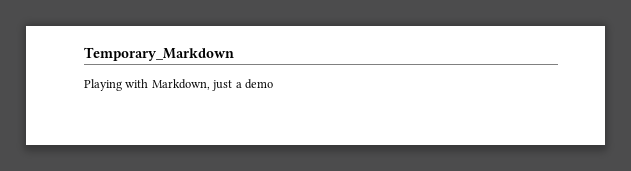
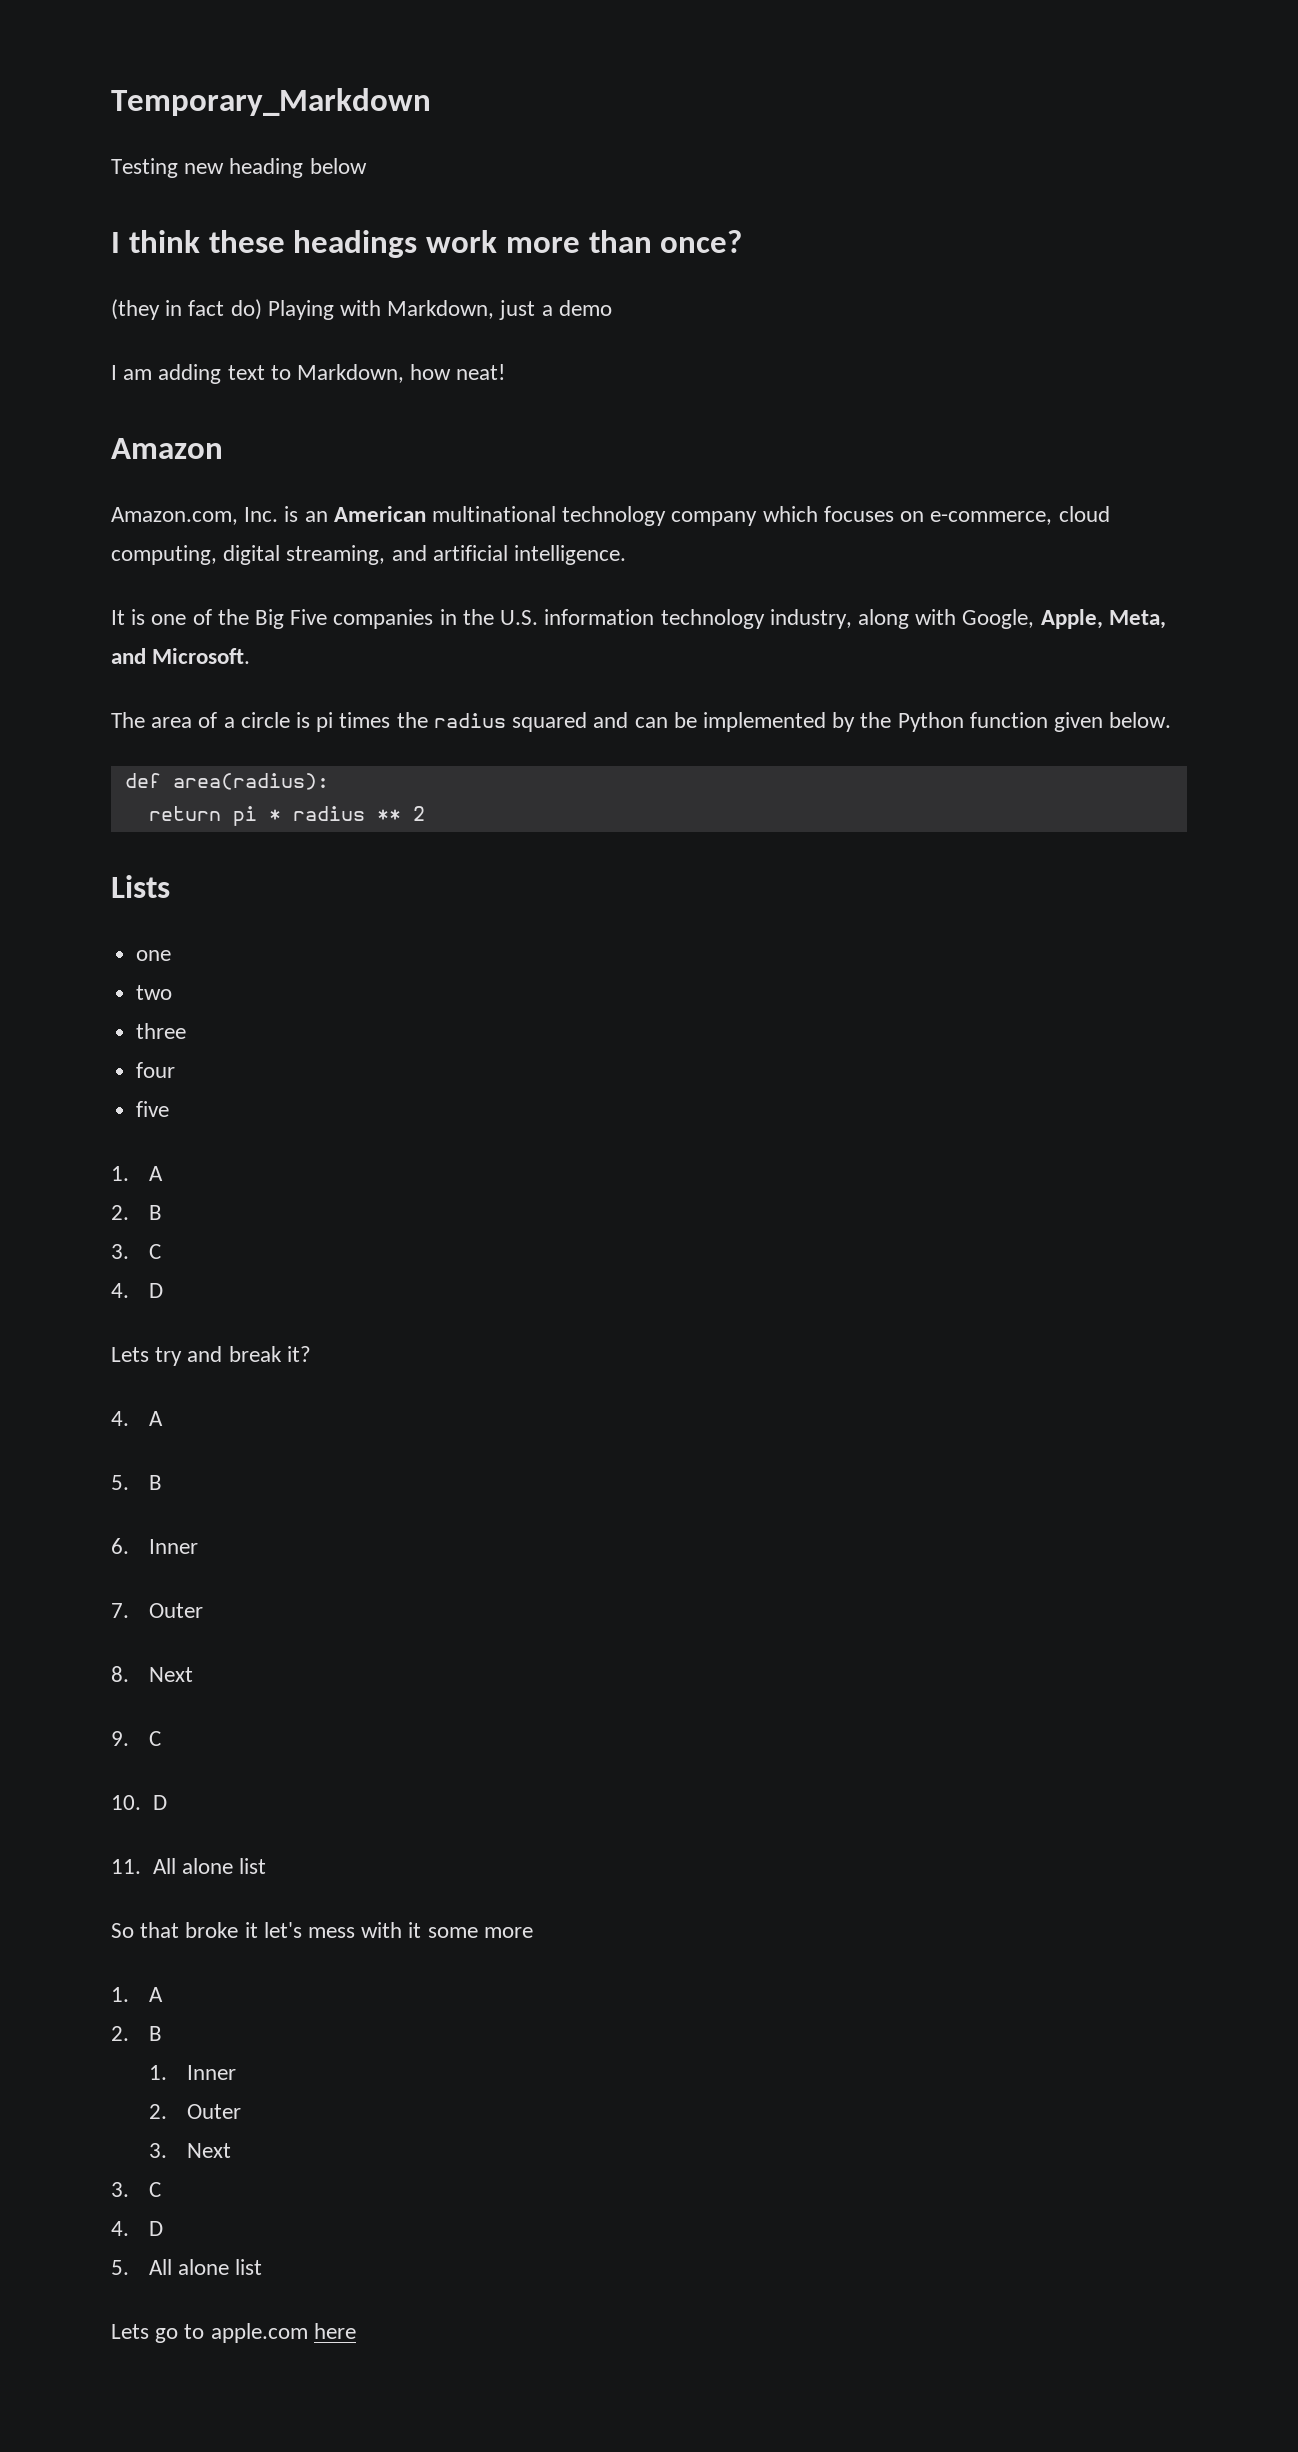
(234, 54) none -> [111,158,367,178] [111,230,743,258] [111,299,262,320] Testing new heading below // I think these headings work more than once? // (they in fact do)
(273, 84) none -> [111,364,506,384] [111,438,223,459] [111,506,1110,526] [111,545,627,565] [111,609,1166,629] [111,648,251,664] [111,712,1172,732] [124,773,329,790] [148,806,425,826] [111,875,170,898] [136,950,172,961] [136,985,173,1000] [136,1023,187,1039] [136,1062,176,1078] [136,1101,170,1117] [111,1166,164,1181] [111,1205,163,1220] [111,1244,162,1259] [111,1283,164,1298] [111,1346,311,1366] [111,1411,164,1426] [111,1475,163,1490] [111,1538,199,1554] [111,1603,204,1618] [111,1666,194,1682] [111,1731,162,1746] [111,1795,167,1810] [111,1858,266,1874] [111,1922,533,1938] [111,1987,164,2002] [111,2026,163,2041] [149,2065,237,2080] [149,2104,242,2119] [149,2143,232,2158] [111,2182,162,2197] [111,2221,164,2236] [111,2259,263,2275] [111,2323,356,2343] // I am adding text to Markdown, how neat! // Amazon // Amazon.com, Inc. is an American multinational technology company which focuses on e-commerce, cloud computing, digital streaming, and artificial intelligence. // It is one of the Big Five companies in the U.S. information technology industry, along with Google, Apple, Meta, and Microsoft. // The area of a circle is pi times the radius squared and can be implemented by the Python function given below. // def area(radius): // return pi * radius ** 2 // Lists // one // two // three // four // five // 1. A // 2. B // 3. C // 4. D // Lets try and break it? // 4. A // 5. B // 6. Inner // 7. Outer // 8. Next // 9. C // 10. D // 11. All alone list // So that broke it let's mess with it some more // 1. A // 2. B // 1. Inner // 2. Outer // 3. Next // 3. C // 4. D // 5. All alone list // Lets go to apple.com here

